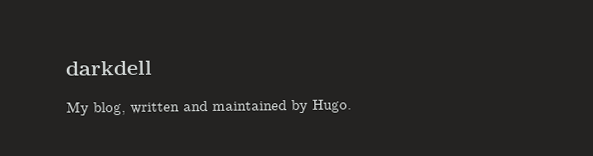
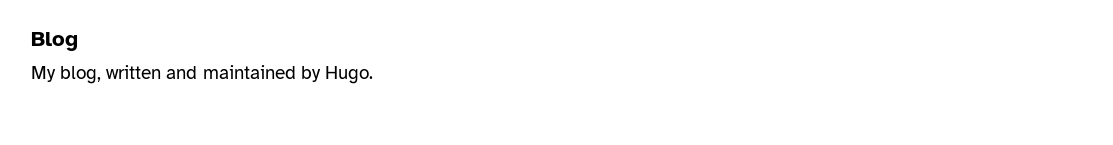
[65,60,152,76] darkdell -> [31,32,78,51] Blog

